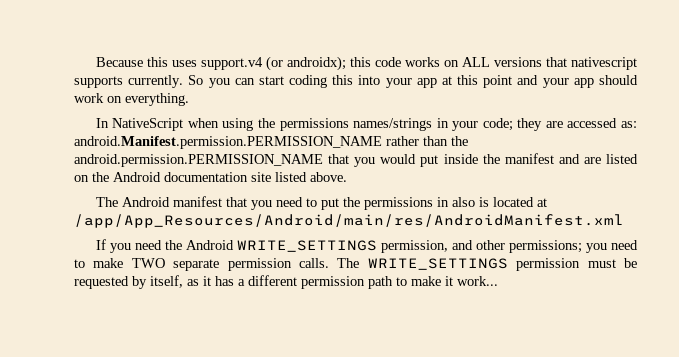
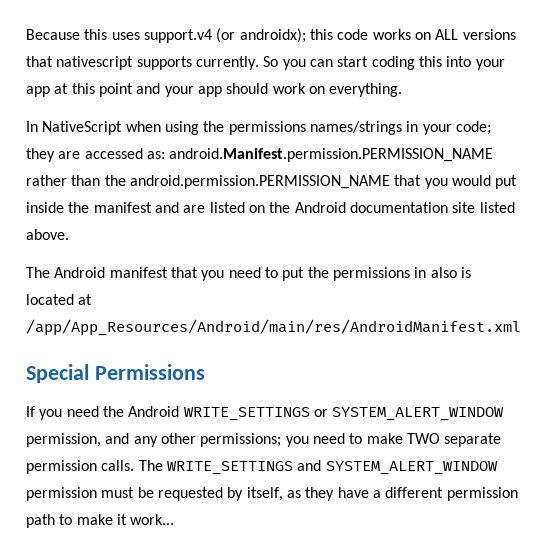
(624, 221) none -> [26,364,205,383] // Special Permissions
(377, 246) none -> [313,407,505,421] or SYSTEM_ALERT_WINDOW
(473, 245) none -> [133,436,158,447] any
(508, 264) none -> [297,460,498,475] and SYSTEM_ALERT_WINDOW
[203,276,234,286] it has -> [305,487,369,501] they have

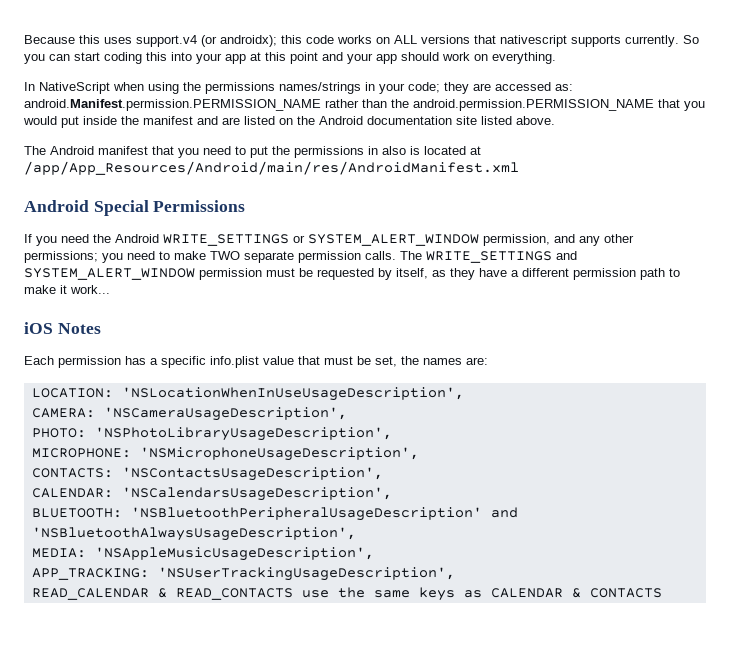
(521, 327) none -> [24,200,89,212] Android
(175, 519) none -> [24,322,101,334] [24,356,488,368] [31,387,464,401] [31,407,347,421] [31,427,392,441] [31,447,419,461] [31,467,383,481] [31,487,392,501] [31,507,518,521] [31,527,356,541] [31,547,374,561] [31,567,455,581] [31,587,662,601] // iOS Notes // Each permission has a specific info.plist value that must be set, the names are: // LOCATION: 'NSLocationWhenInUseUsageDescription', // CAMERA: 'NSCameraUsageDescription', // PHOTO: 'NSPhotoLibraryUsageDescription', // MICROPHONE: 'NSMicrophoneUsageDescription', // CONTACTS: 'NSContactsUsageDescription', // CALENDAR: 'NSCalendarsUsageDescription', // BLUETOOTH: 'NSBluetoothPeripheralUsageDescription' and 'NSBluetoothAlwaysUsageDescription', // MEDIA: 'NSAppleMusicUsageDescription', // APP_TRACKING: 'NSUserTrackingUsageDescription', // READ_CALENDAR & READ_CONTACTS use the same keys as CALENDAR & CONTACTS

